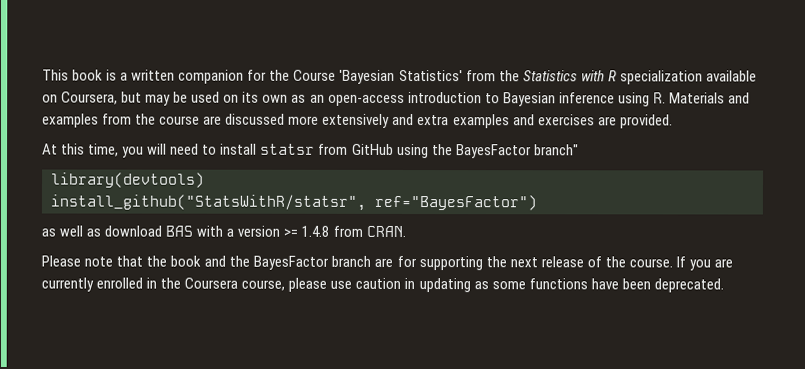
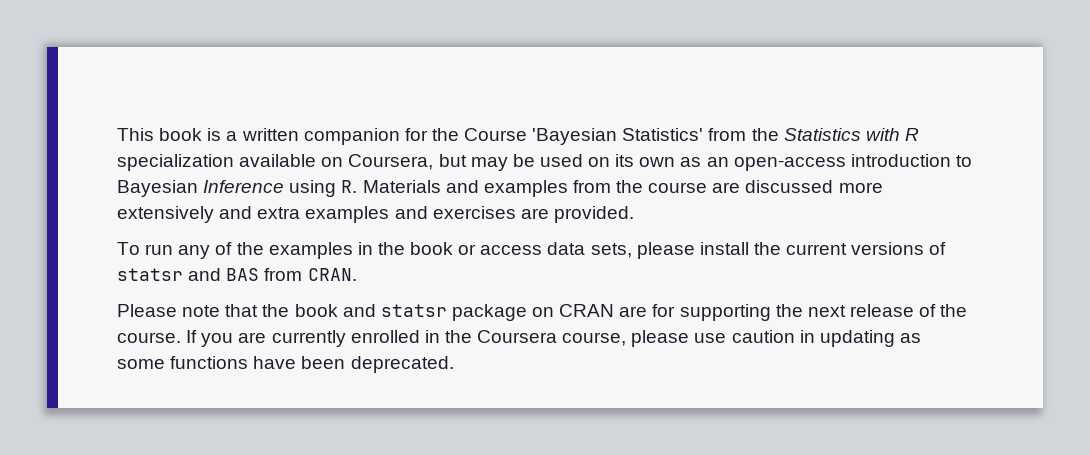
[558,92,615,104] inference -> [203,180,285,193] Inference
[42,143,579,159] [50,172,205,188] [50,194,537,211] [41,225,330,237] At this time, you will need to install statsr from GitHub using the BayesFactor branch" // library(devtools) // install_github("StatsWithR/statsr", ref="BayesFactor") // as well as download BAS with a version >= 1.4.8 -> [117,242,947,259] [117,268,260,281] To run any of the examples in the book or access data sets, please install the current versions of statsr and BAS
[229,255,372,270] the BayesFactor branch -> [380,304,615,321] statsr package on CRAN

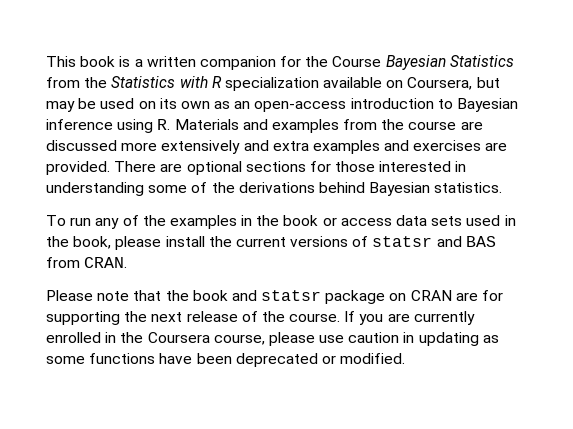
[532,128,704,145] 'Bayesian Statistics' -> [385,55,514,70] Bayesian Statistics
[203,180,285,193] Inference -> [46,119,113,130] inference
(634, 214) none -> [114,161,467,175] [46,182,503,196] There are optional sections for those interested in understanding some of the derivations behind Bayesian statistics.
[590,243,632,258] sets, -> [431,215,516,226] [46,236,112,249] sets used in the book,
[350,356,454,373] deprecated. -> [235,353,406,367] deprecated or modified.

